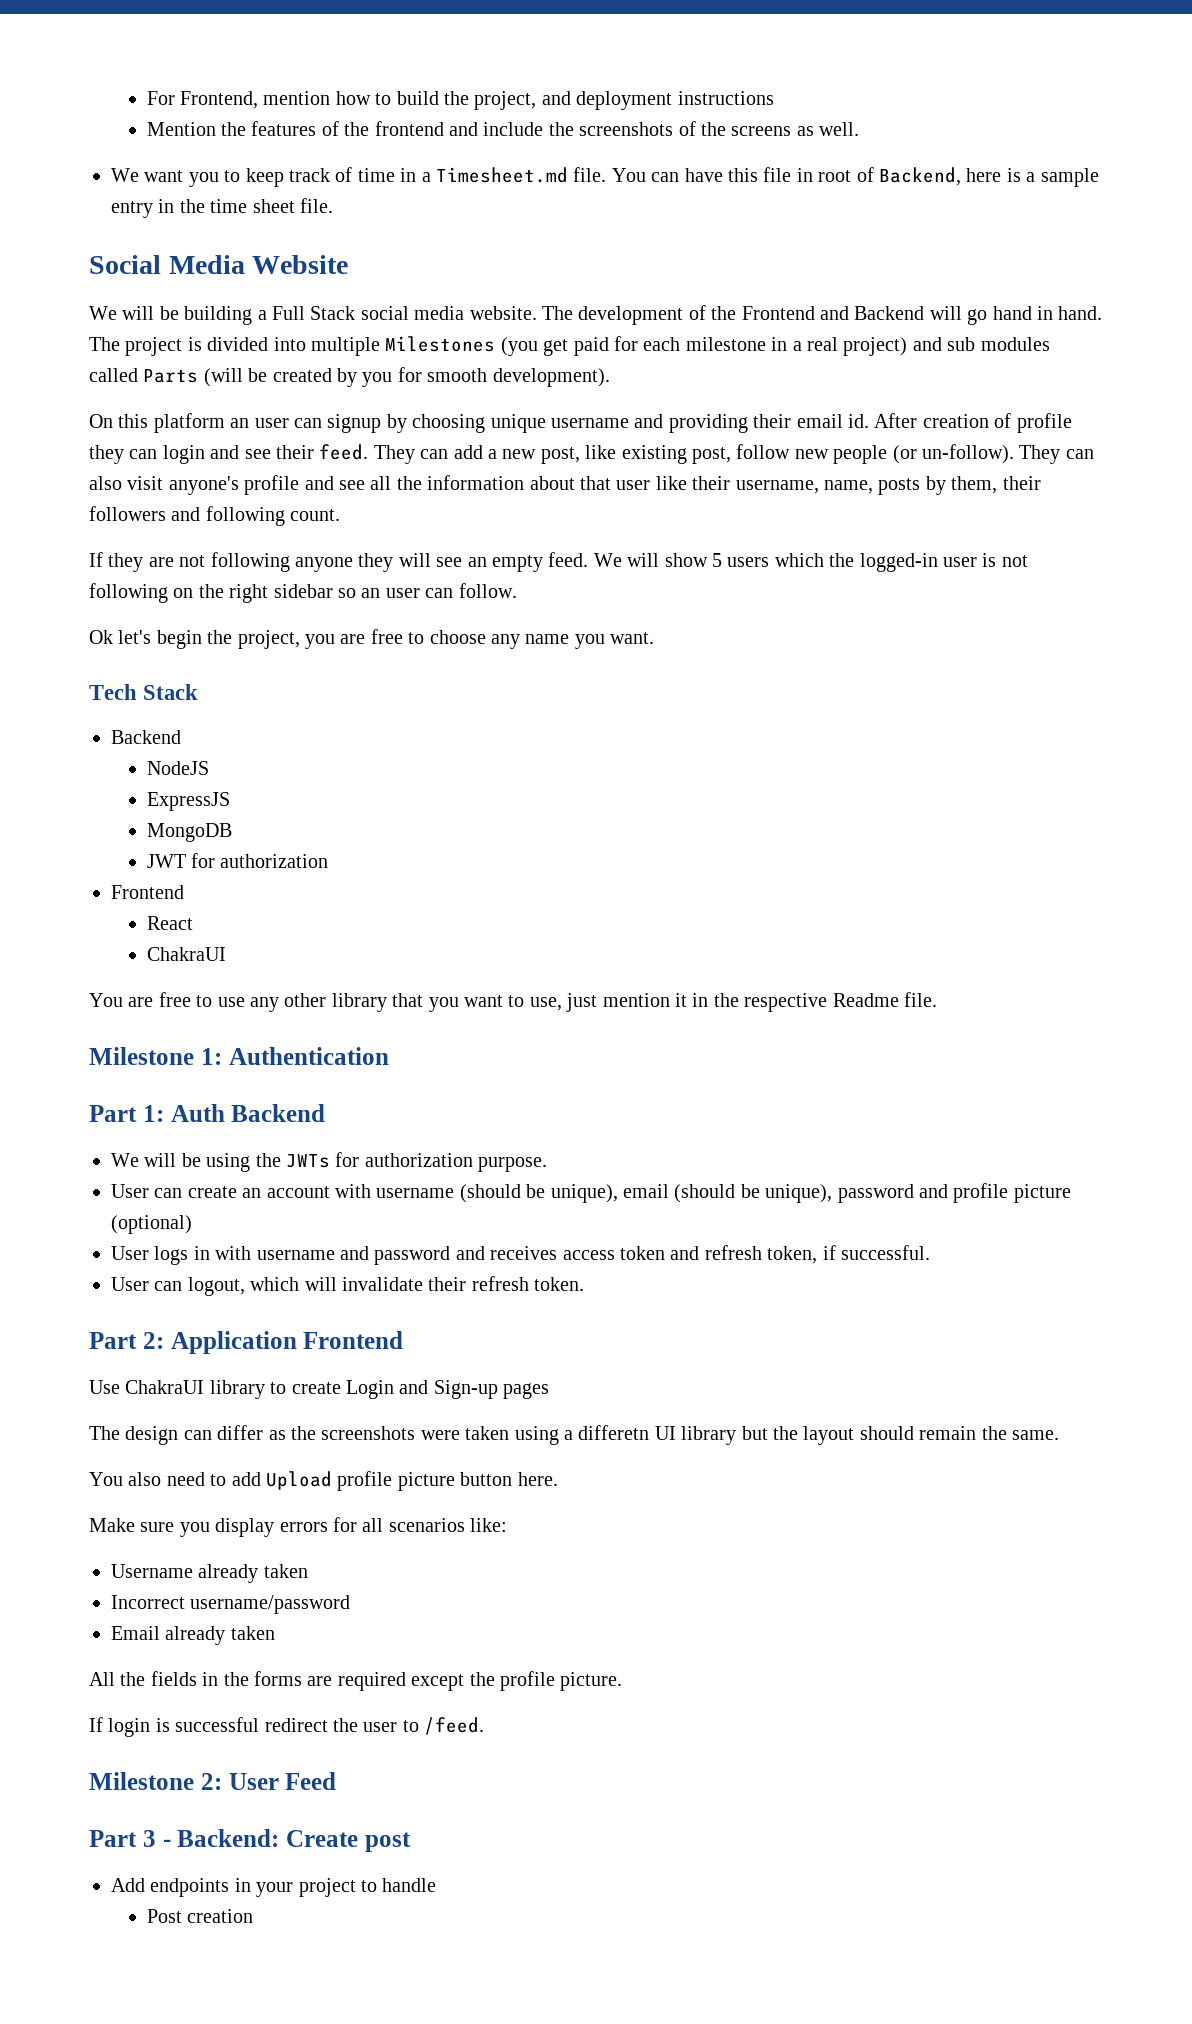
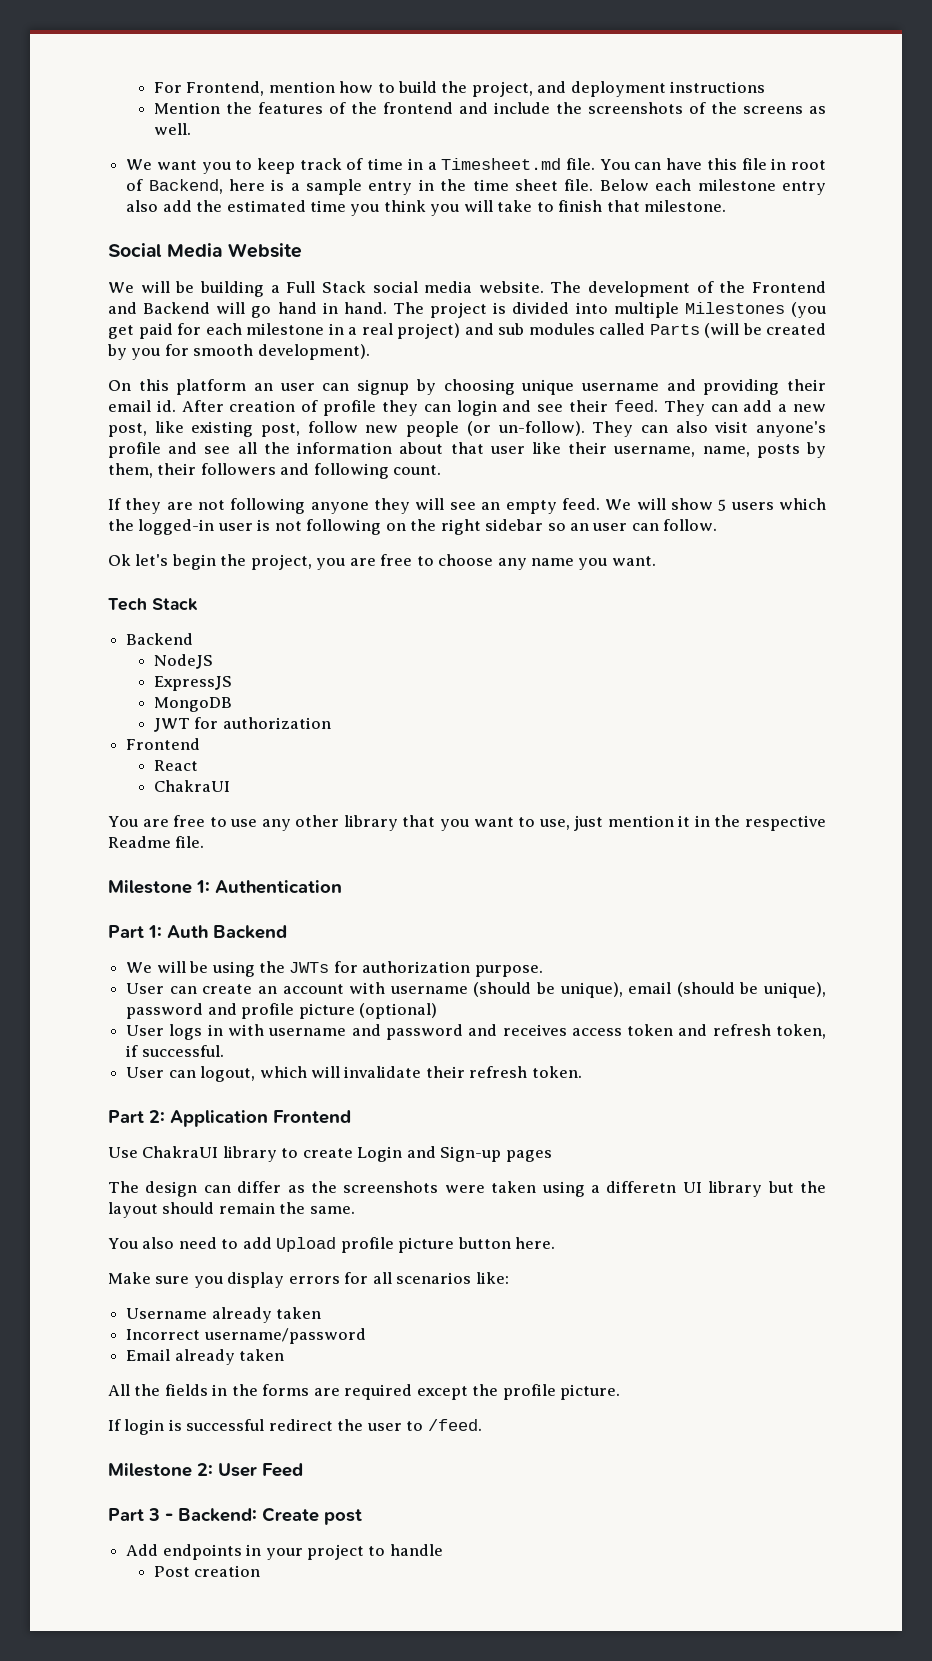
(333, 205) none -> [599,179,826,195] [126,200,727,216] Below each milestone entry also add the estimated time you think you will take to finish that milestone.

